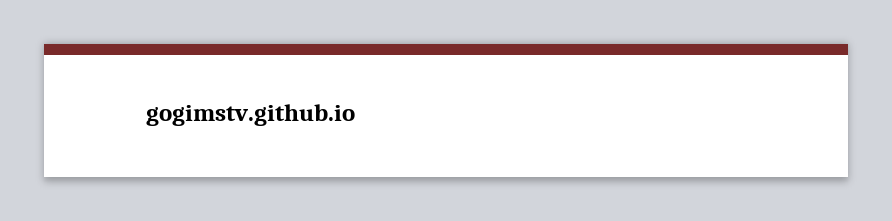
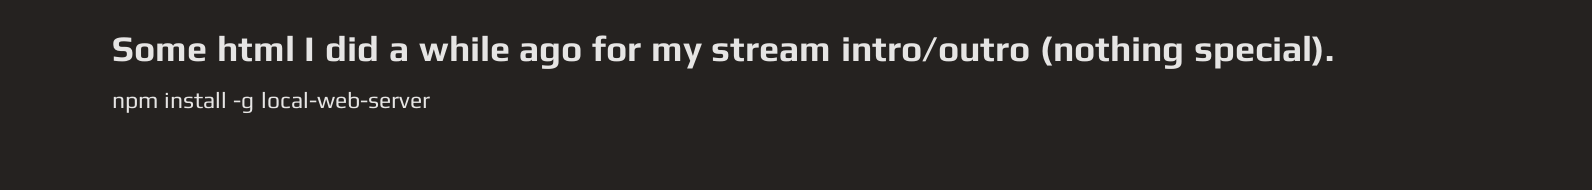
[146,104,355,126] gogimstv.github.io -> [112,35,1334,69] [112,91,430,114] Some html I did a while ago for my stream intro/outro (nothing special). // npm install -g local-web-server

